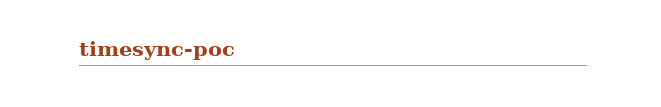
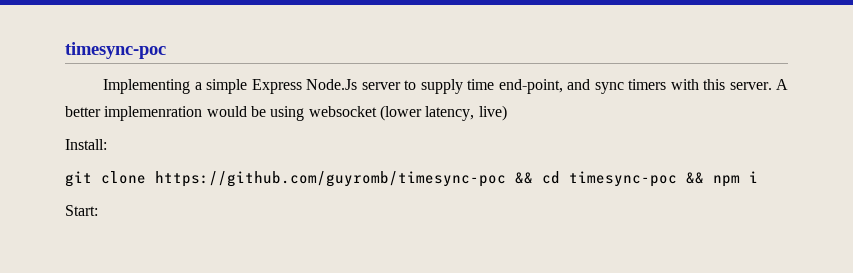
[79,41,235,60] timesync-poc -> [65,42,166,59] [103,79,789,94] [65,105,507,121] [65,139,107,150] [65,171,758,187] [65,205,98,216] timesync-poc // Implementing a simple Express Node.Js server to supply time end-point, and sync timers with this server. A better implemenration would be using websocket (lower latency, live) // Install: // git clone https://github.com/guyromb/timesync-poc && cd timesync-poc && npm i // Start:

